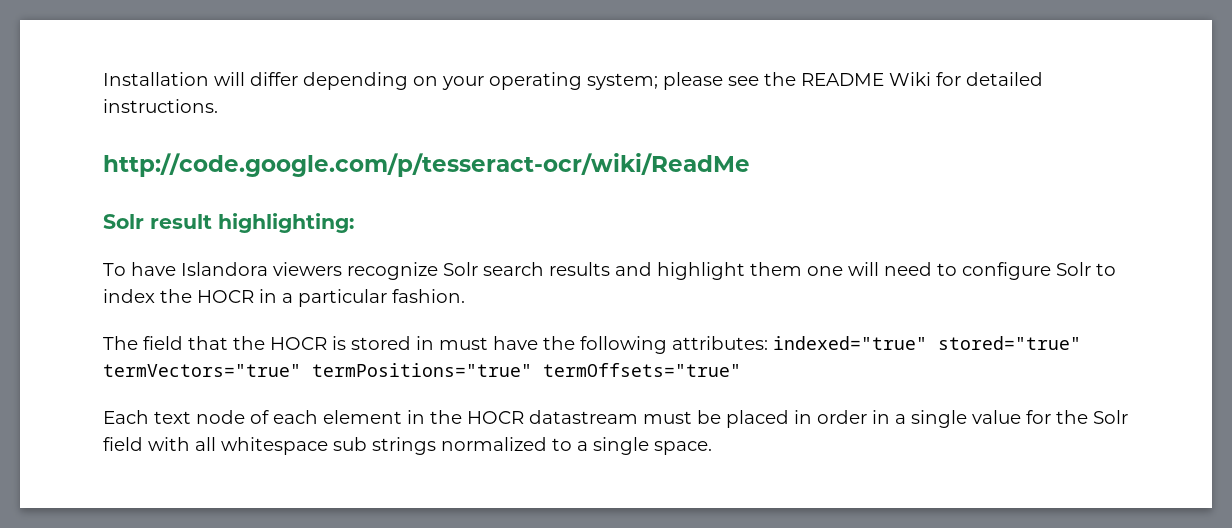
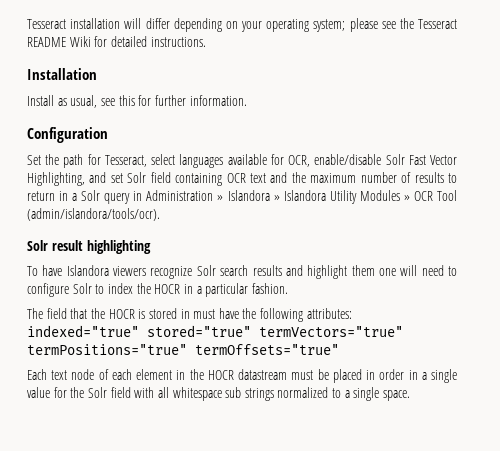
[103,72,209,86] Installation -> [27,18,121,29] Tesseract installation
(796, 79) none -> [418,19,458,29] Tesseract
[103,153,750,177] http://code.google.com/p/tesseract-ocr/wiki/ReadMe -> [27,68,97,80] [27,95,247,108] [27,127,108,143] [27,154,457,168] [27,172,458,186] [27,190,458,204] [27,208,160,221] Installation // Install as usual, see this for further information. // Configuration // Set the path for Tesseract, select languages available for OCR, enable/disable Solr Fast Vector Highlighting, and set Solr field containing OCR text and the maximum number of results to return in a Solr query in Administration » Islandora » Islandora Utility Modules » OCR Tool (admin/islandora/tools/ocr).
[218,213,354,233] highlighting: -> [86,240,151,254] highlighting

